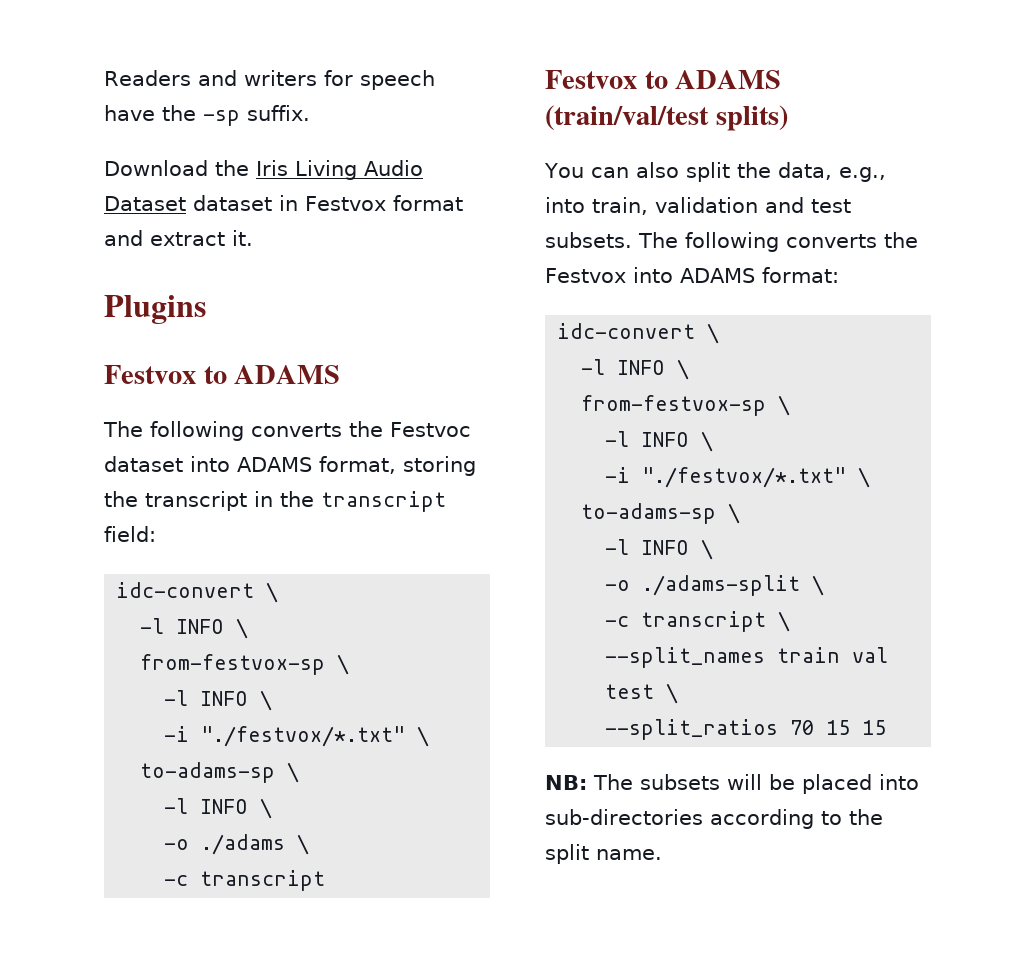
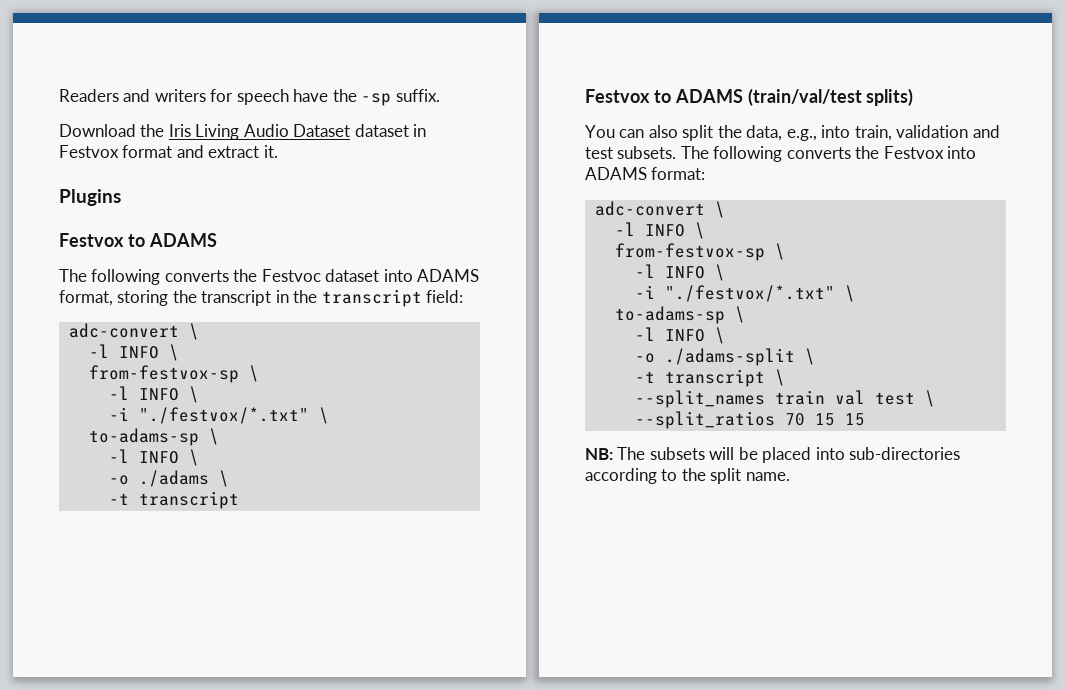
[116,582,255,598] idc-convert -> [68,323,179,338] adc-convert
[164,875,189,886] -c -> [108,493,129,505] -t
[557,323,696,339] idc-convert -> [594,201,705,216] adc-convert
[605,616,630,627] -c -> [634,371,655,383] -t

